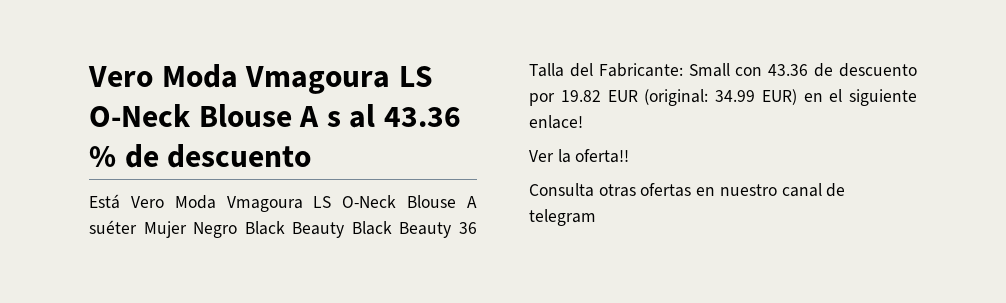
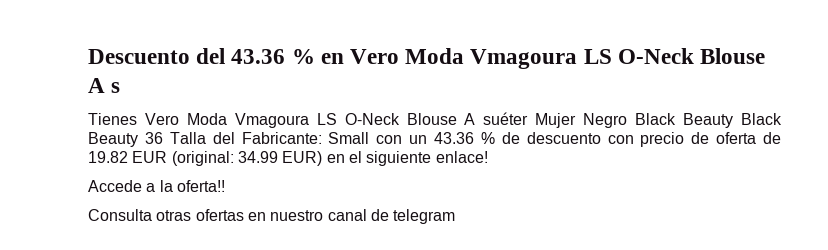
(88, 76) none -> [88,48,344,64] Descuento del 43.36 % en
[349,104,461,128] [89,144,312,168] [89,194,120,209] al 43.36 % de descuento // Está -> [88,113,137,125] // Tienes
[768,63,917,77] [529,93,555,106] 43.36 de descuento por -> [409,132,781,147] un 43.36 % de descuento con precio de oferta de
[529,150,554,162] Ver -> [88,180,156,192] Accede a

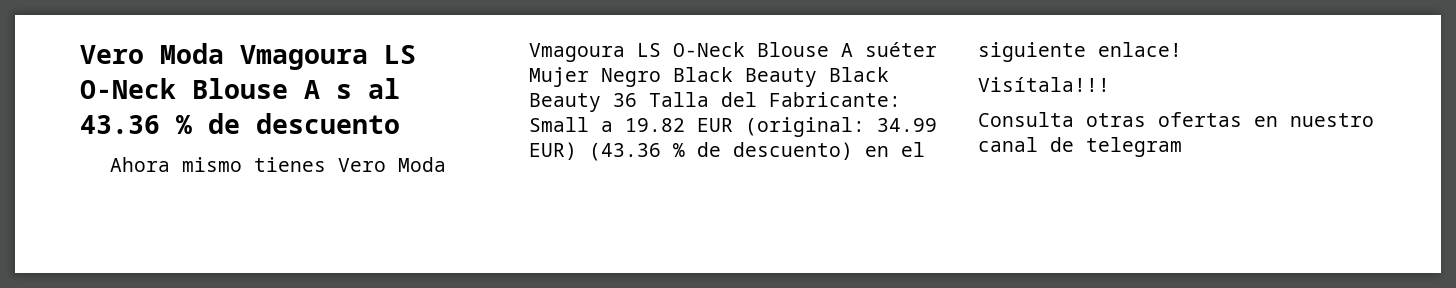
[88,48,344,64] Descuento del 43.36 % en -> (80, 54) none
[88,113,137,125] // Tienes -> [368,78,400,99] [80,113,400,134] [110,157,327,172] al 43.36 % de descuento // Ahora mismo tienes
[376,132,781,147] con un 43.36 % de descuento con precio de oferta de -> [601,121,613,132] a
(323, 158) none -> [589,142,853,161] (43.36 % de descuento)
[88,180,225,192] Accede a la oferta!! -> [978,77,1110,92] Visítala!!!

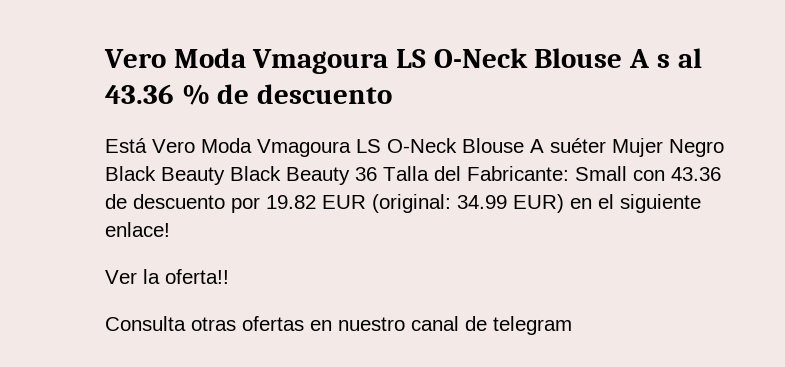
[110,157,327,172] Ahora mismo tienes -> [105,138,147,153] Está
[601,121,613,132] a -> [633,167,721,181] [105,194,260,213] con 43.36 de descuento por
[589,142,853,161] (43.36 % de descuento) -> (564, 203) none
[978,77,1110,92] Visítala!!! -> [105,269,229,284] Ver la oferta!!

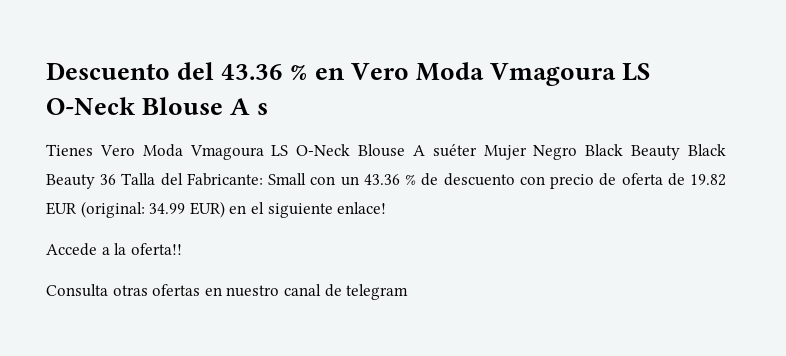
(104, 58) none -> [46,62,345,81] Descuento del 43.36 % en
[677,48,702,68] [105,84,393,105] [105,138,147,153] al 43.36 % de descuento // Está -> [46,144,93,156] // Tienes
[671,167,721,181] [105,194,260,213] 43.36 de descuento por -> [340,173,685,189] un 43.36 % de descuento con precio de oferta de
[105,270,137,284] Ver -> [46,243,110,256] Accede a

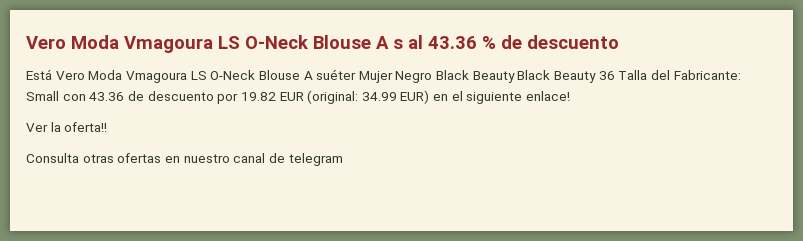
[46,62,345,81] Descuento del 43.36 % en -> (26, 42) none
[46,144,93,156] // Tienes -> [408,35,619,49] [26,69,52,80] al 43.36 % de descuento // Está
[340,173,685,189] un 43.36 % de descuento con precio de oferta de -> [89,91,239,104] 43.36 de descuento por
[46,243,110,256] Accede a -> [26,123,48,132] Ver

